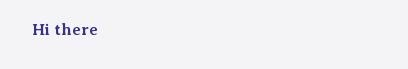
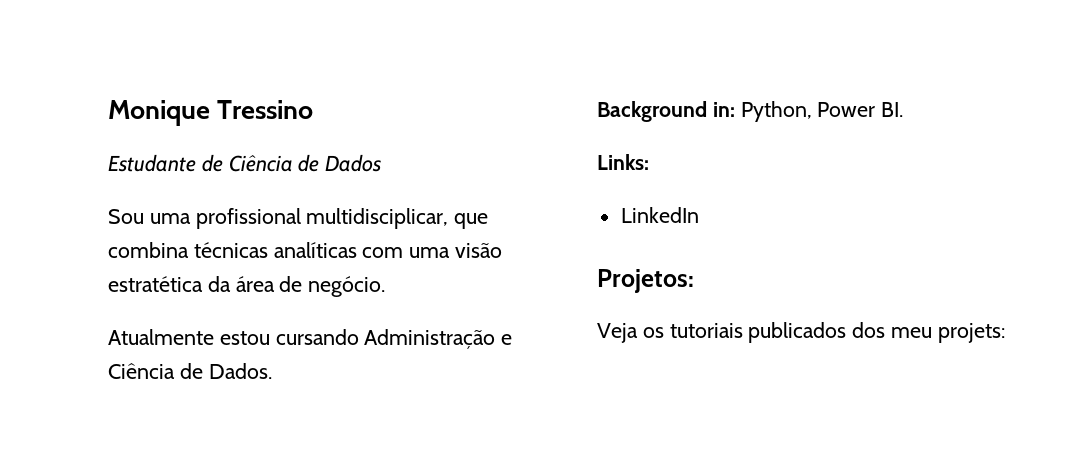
[32,23,99,35] Hi there -> [108,100,314,126] [108,154,382,172] [108,208,489,229] [108,242,503,258] [108,276,386,297] [108,329,513,349] [108,363,272,379] [597,101,904,122] [597,154,649,170] [620,207,699,223] [597,269,694,293] [597,322,1005,343] Monique Tressino // Estudante de Ciência de Dados // Sou uma profissional multidisciplicar, que combina técnicas analíticas com uma visão estratética da área de negócio. // Atualmente estou cursando Administração e Ciência de Dados. // Background in: Python, Power BI. // Links: // LinkedIn // Projetos: // Veja os tutoriais publicados dos meu projets:

